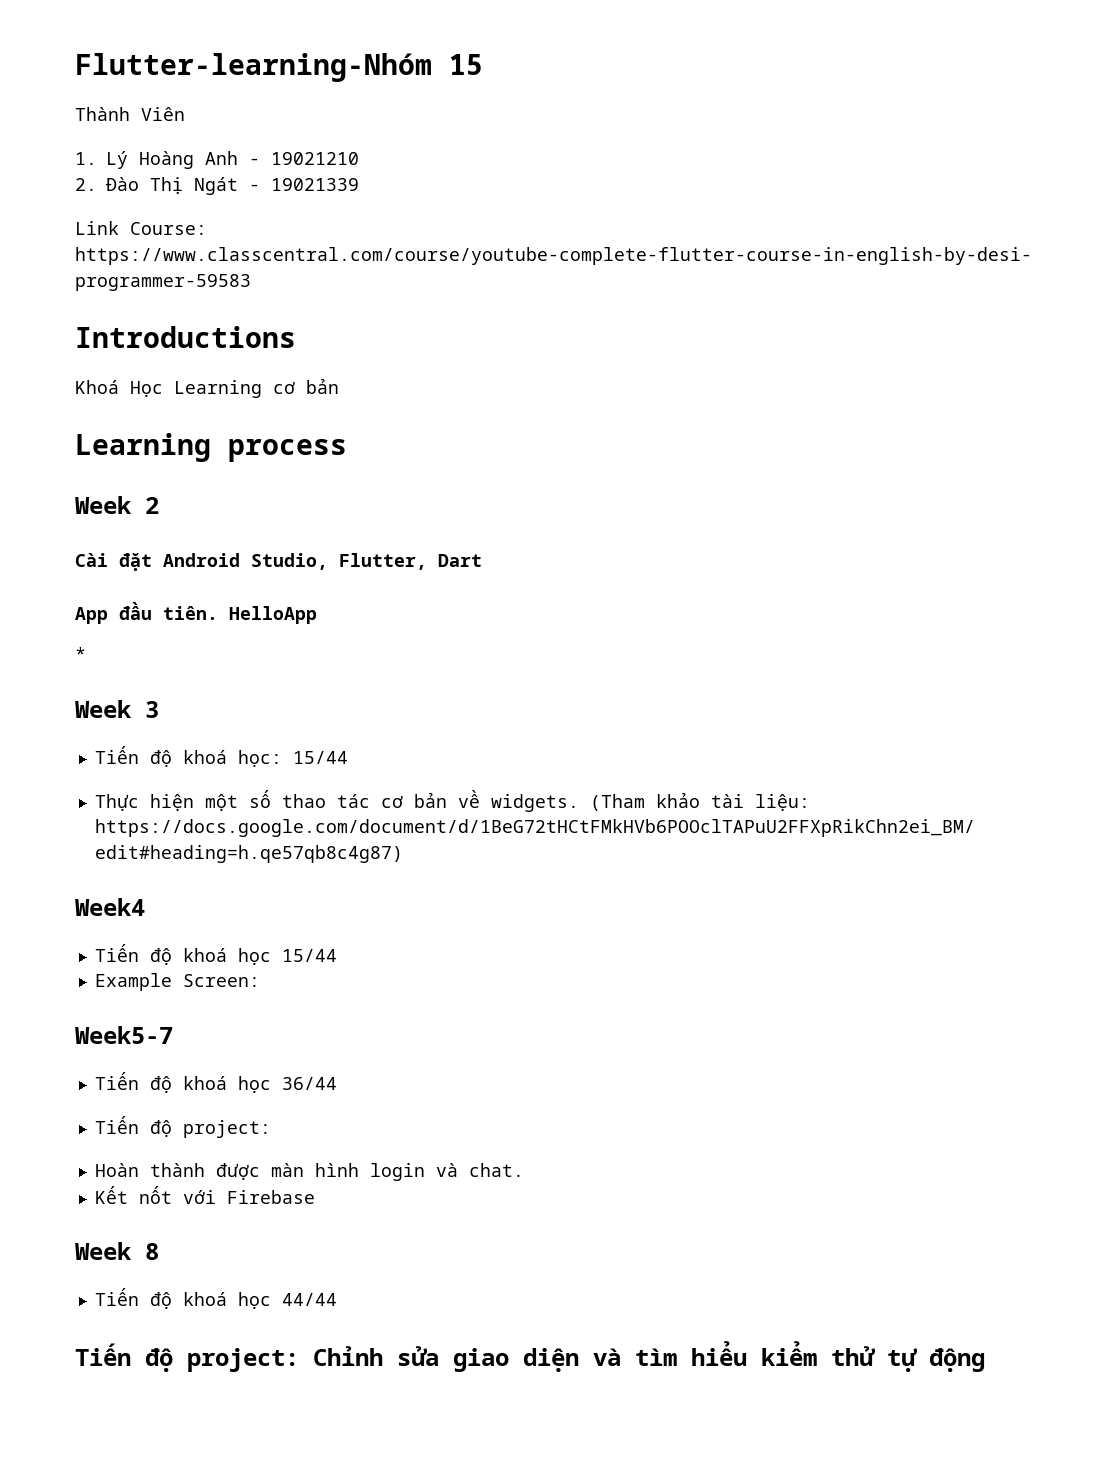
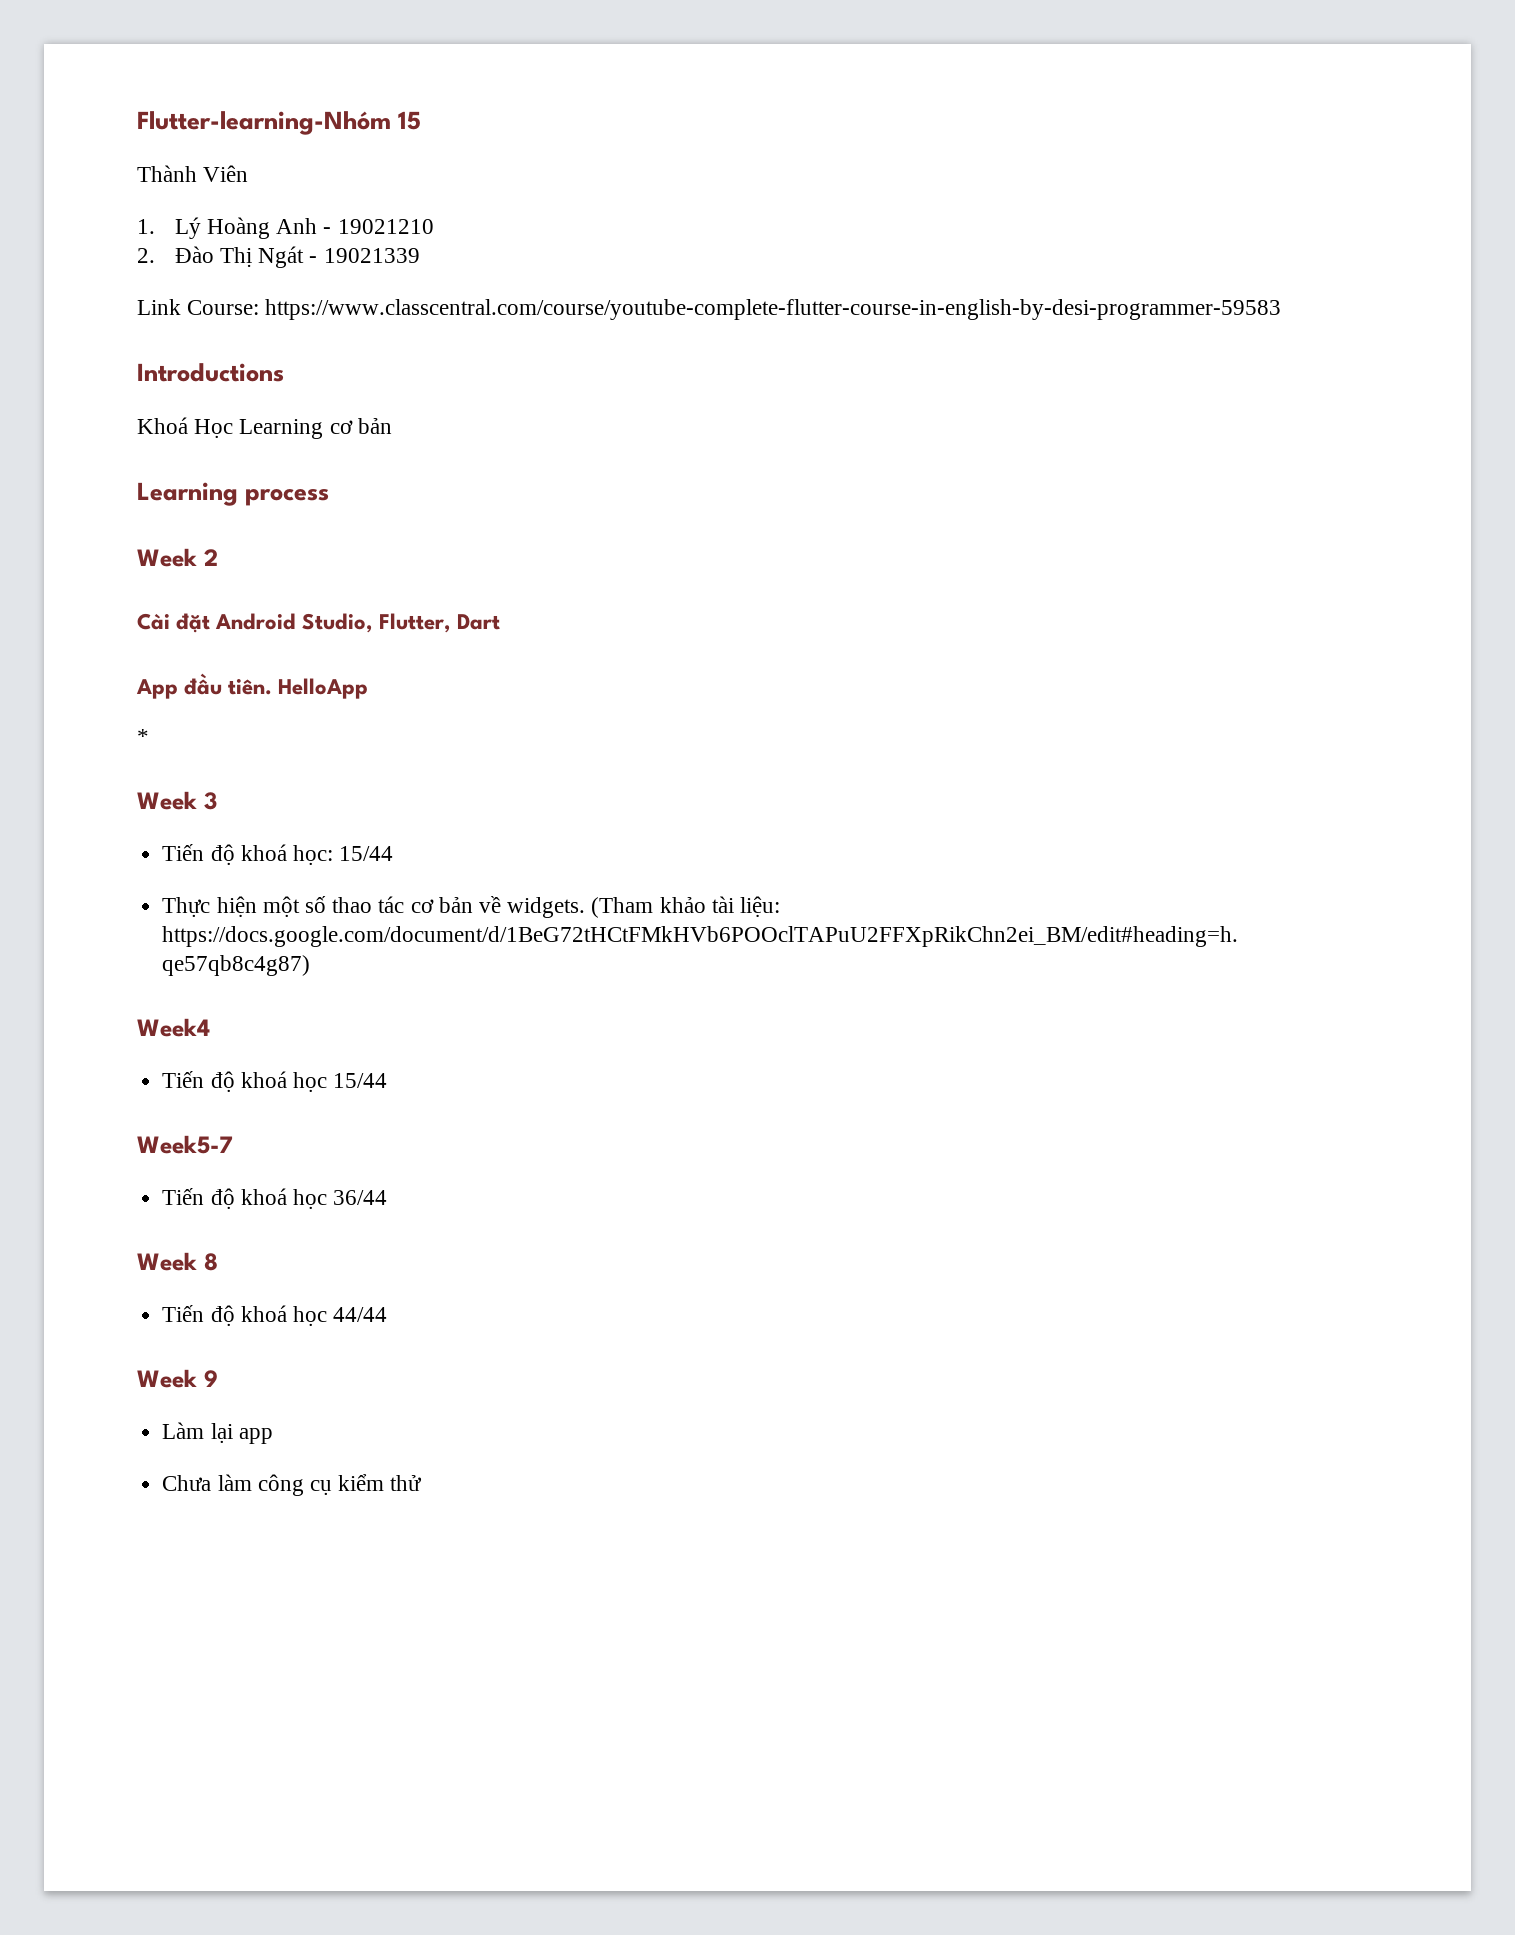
[94,973,260,991] // Example Screen: -> (388, 1080) none
[94,1116,271,1138] [94,1163,524,1181] [94,1186,315,1204] // Tiến độ project: // Hoàn thành được màn hình login và chat. // Kết nốt với Firebase -> (388, 1197) none
[75,1341,985,1372] Tiến độ project: Chỉnh sửa giao diện và tìm hiểu kiểm thử tự động -> [137,1369,218,1388] [162,1422,273,1444] [162,1474,423,1496] Week 9 // Làm lại app // Chưa làm công cụ kiểm thử

